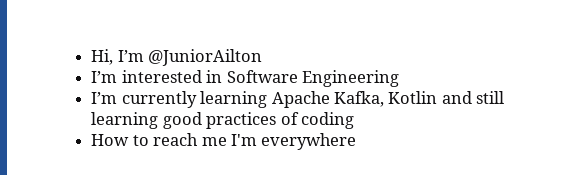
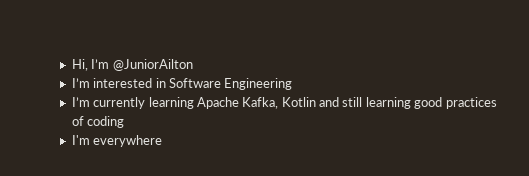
[91,133,227,146] How to reach me -> (125, 122) none

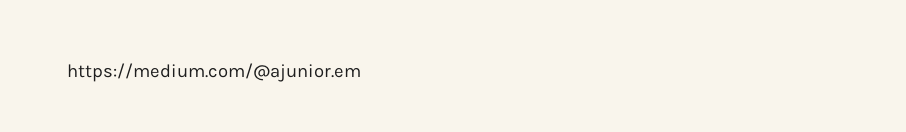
[71,59,193,71] [71,78,293,90] [71,97,497,109] [71,116,125,128] [71,135,163,147] Hi, I’m @JuniorAilton // I’m interested in Software Engineering // I’m currently learning Apache Kafka, Kotlin and still learning good practices of coding // I'm everywhere -> [67,63,361,82] https://medium.com/@ajunior.em

